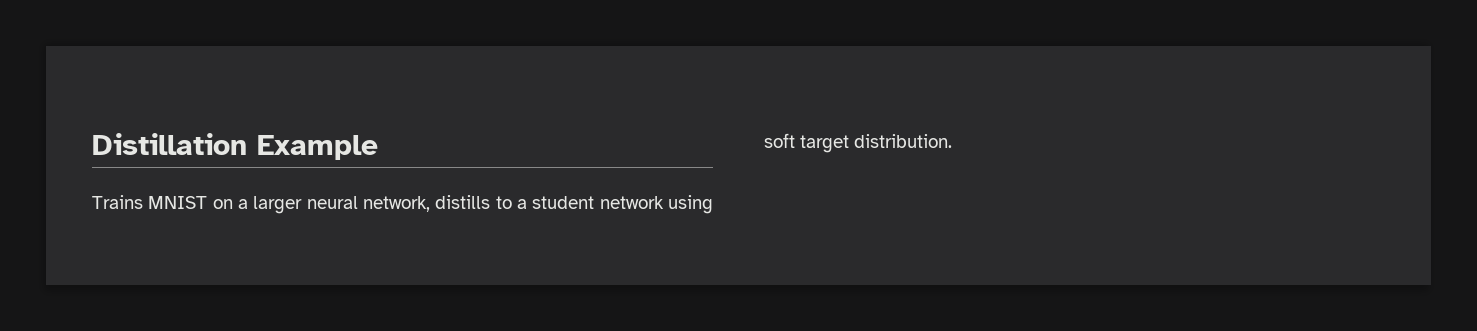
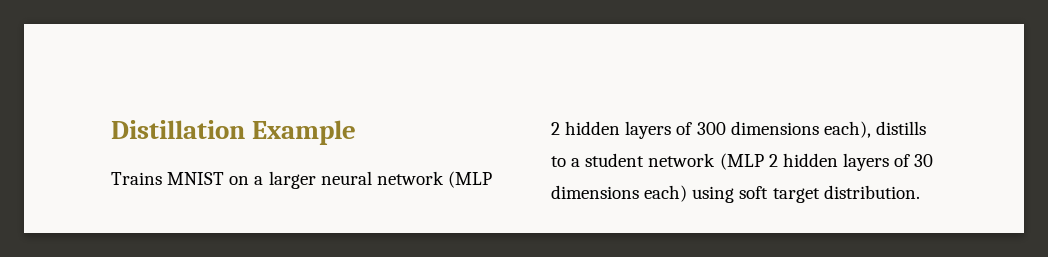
[363,196,431,212] network, -> [376,171,492,188] [551,121,871,139] network (MLP 2 hidden layers of 300 dimensions each),
(664, 202) none -> [719,153,934,171] [551,185,688,202] (MLP 2 hidden layers of 30 dimensions each)

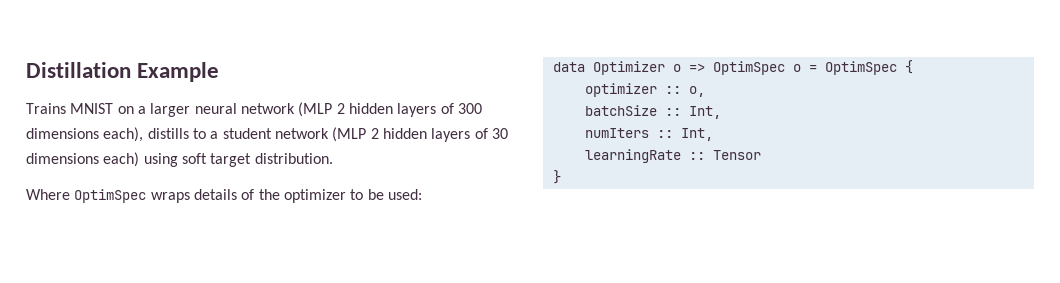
(920, 192) none -> [26,189,422,203] [552,60,913,75] [584,83,705,97] [584,105,721,119] [584,128,713,141] [584,149,761,163] [552,170,561,184] // Where OptimSpec wraps details of the optimizer to be used: // data Optimizer o => OptimSpec o = OptimSpec { // optimizer :: o, // batchSize :: Int, // numIters :: Int, // learningRate :: Tensor // }

